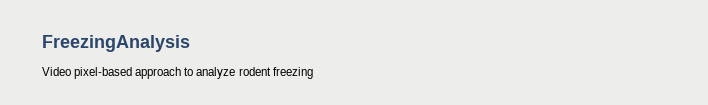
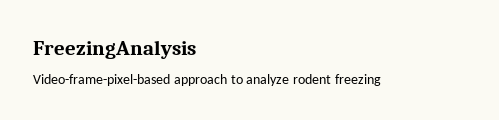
[42,67,133,79] Video pixel-based -> [33,74,170,86] Video-frame-pixel-based

